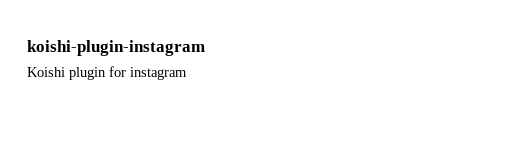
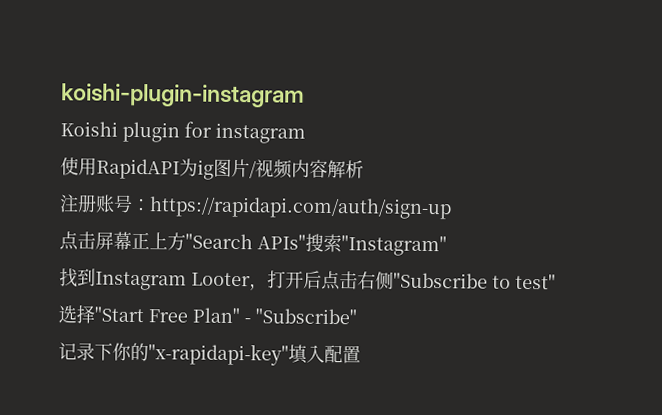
(187, 73) none -> [60,157,364,180] [59,194,452,220] [59,231,447,257] [59,268,556,291] [58,304,357,325] [58,342,361,366] // 使用RapidAPI为ig图片/视频内容解析 // 注册账号：https://rapidapi.com/auth/sign-up // 点击屏幕正上方"Search APIs"搜索"Instagram" // 找到Instagram Looter，打开后点击右侧"Subscribe to test" // 选择"Start Free Plan" - "Subscribe" // 记录下你的"x-rapidapi-key"填入配置

